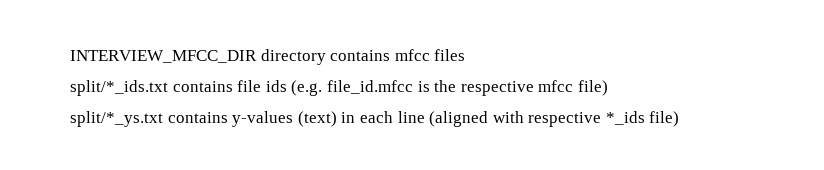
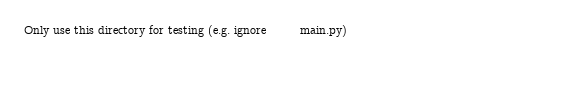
[70,49,466,65] [70,80,608,96] [70,111,680,127] INTERVIEW_MFCC_DIR directory contains mfcc files // split/*_ids.txt contains file ids (e.g. file_id.mfcc is the respective mfcc file) // split/*_ys.txt contains y-values (text) in each line (aligned with respective *_ids file) -> [24,25,347,37] Only use this directory for testing (e.g. ignore main.py)

